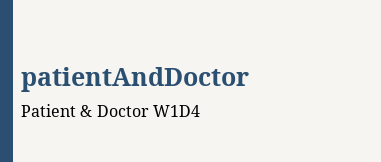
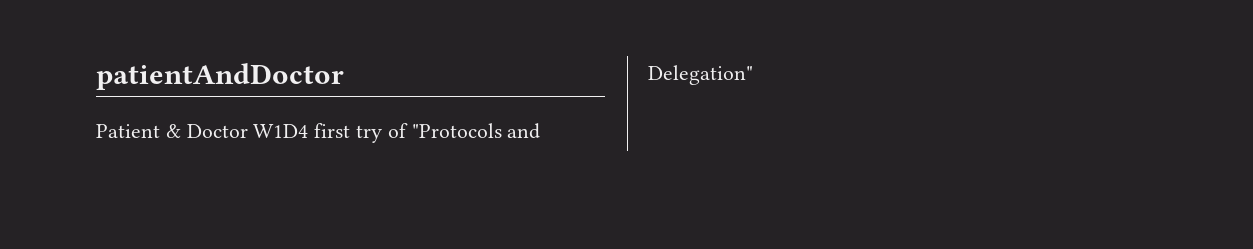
(200, 111) none -> [314,123,541,143] [648,65,753,85] first try of "Protocols and Delegation"

